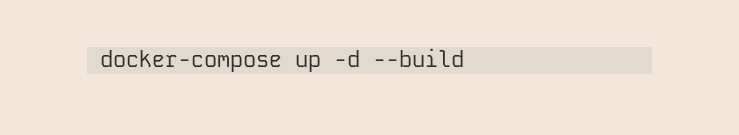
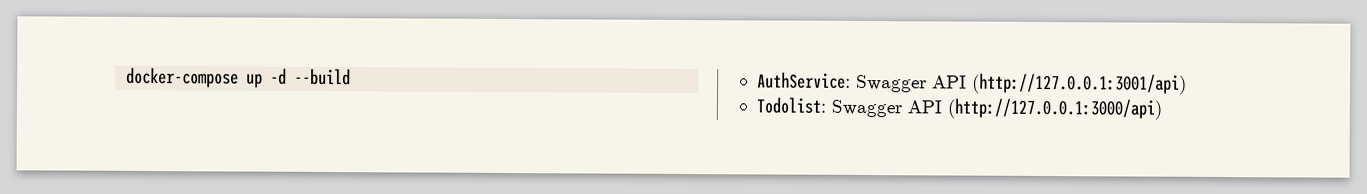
(464, 57) none -> [756,72,1187,95] [755,97,1162,120] // AuthService: Swagger API (http://127.0.0.1:3001/api) // Todolist: Swagger API (http://127.0.0.1:3000/api)

